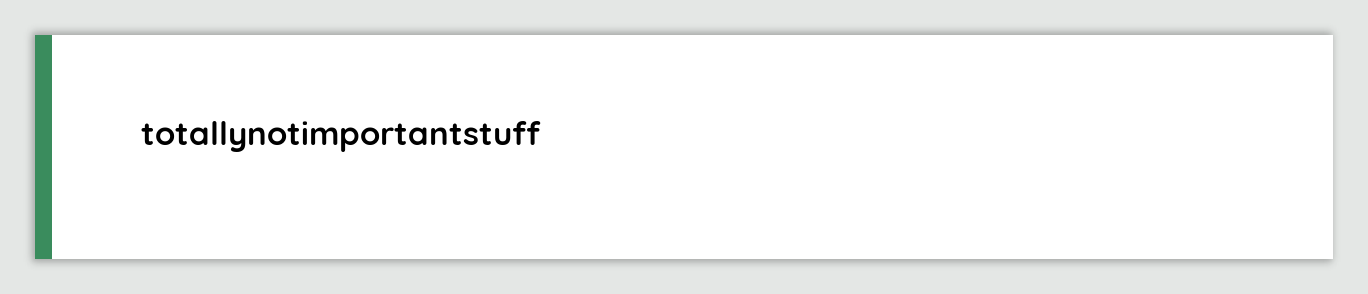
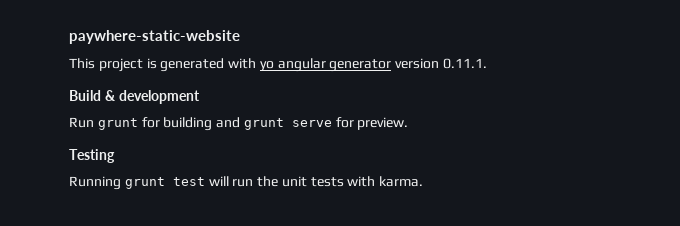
[141,121,541,152] totallynotimportantstuff -> [69,30,240,44] [69,58,488,72] [69,90,200,104] [69,117,409,131] [69,149,115,163] [69,176,424,190] paywhere-static-website // This project is generated with yo angular generator version 0.11.1. // Build & development // Run grunt for building and grunt serve for preview. // Testing // Running grunt test will run the unit tests with karma.

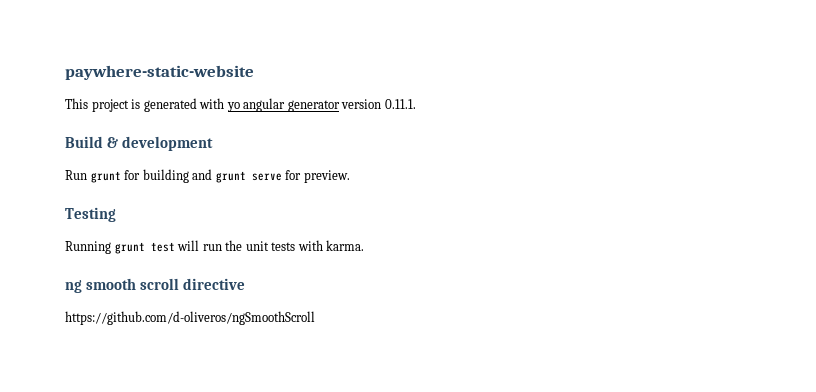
(424, 181) none -> [65,278,246,293] [65,311,315,325] // ng smooth scroll directive // https://github.com/d-oliveros/ngSmoothScroll

